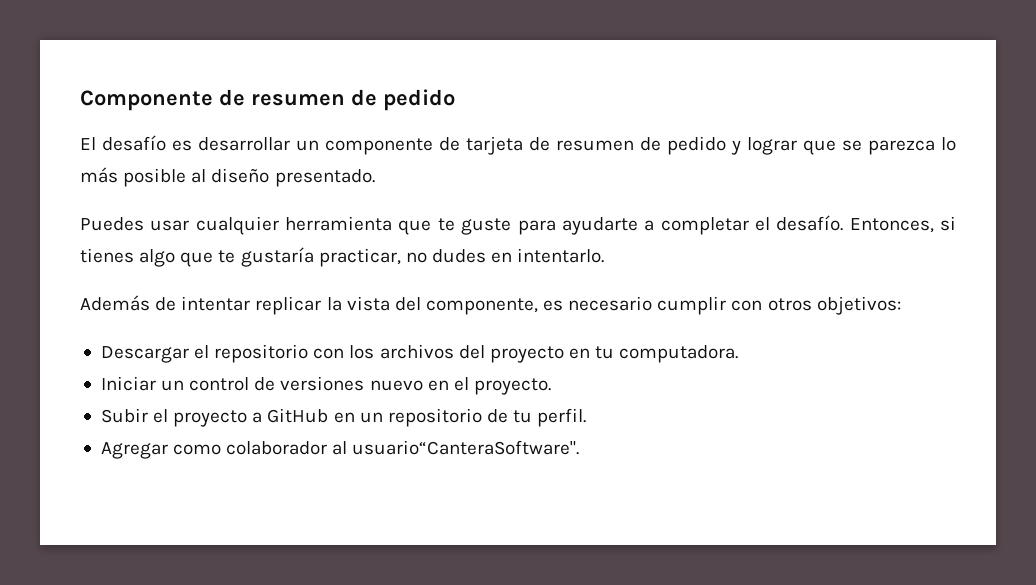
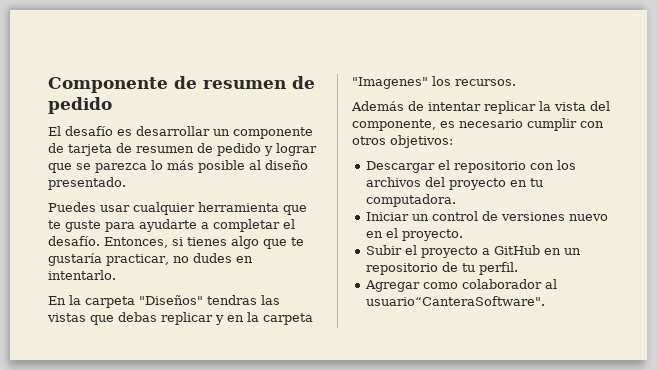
(605, 255) none -> [48,295,280,308] [47,312,313,325] [352,76,516,89] // En la carpeta "Diseños" tendras las vistas que debas replicar y en la carpeta "Imagenes" los recursos.

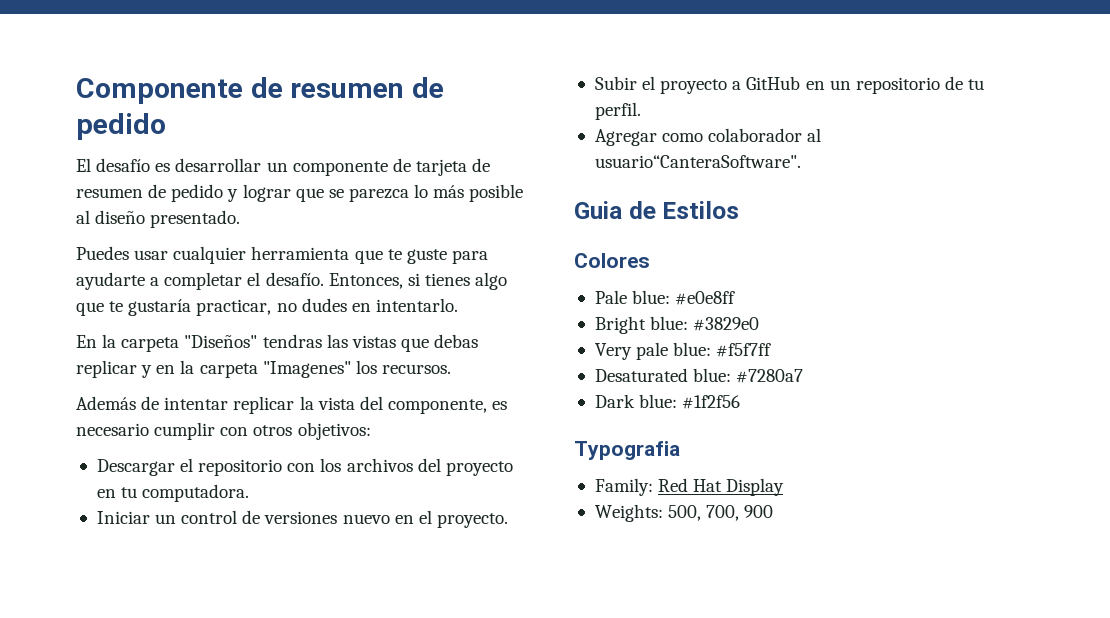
(546, 301) none -> [574,201,740,219] [574,253,650,268] [594,290,736,305] [594,316,760,334] [594,342,772,360] [594,368,804,383] [594,394,741,409] [574,441,680,460] [594,478,785,496] [594,504,774,522] // Guia de Estilos // Colores // Pale blue: #e0e8ff // Bright blue: #3829e0 // Very pale blue: #f5f7ff // Desaturated blue: #7280a7 // Dark blue: #1f2f56 // Typografia // Family: Red Hat Display // Weights: 500, 700, 900

